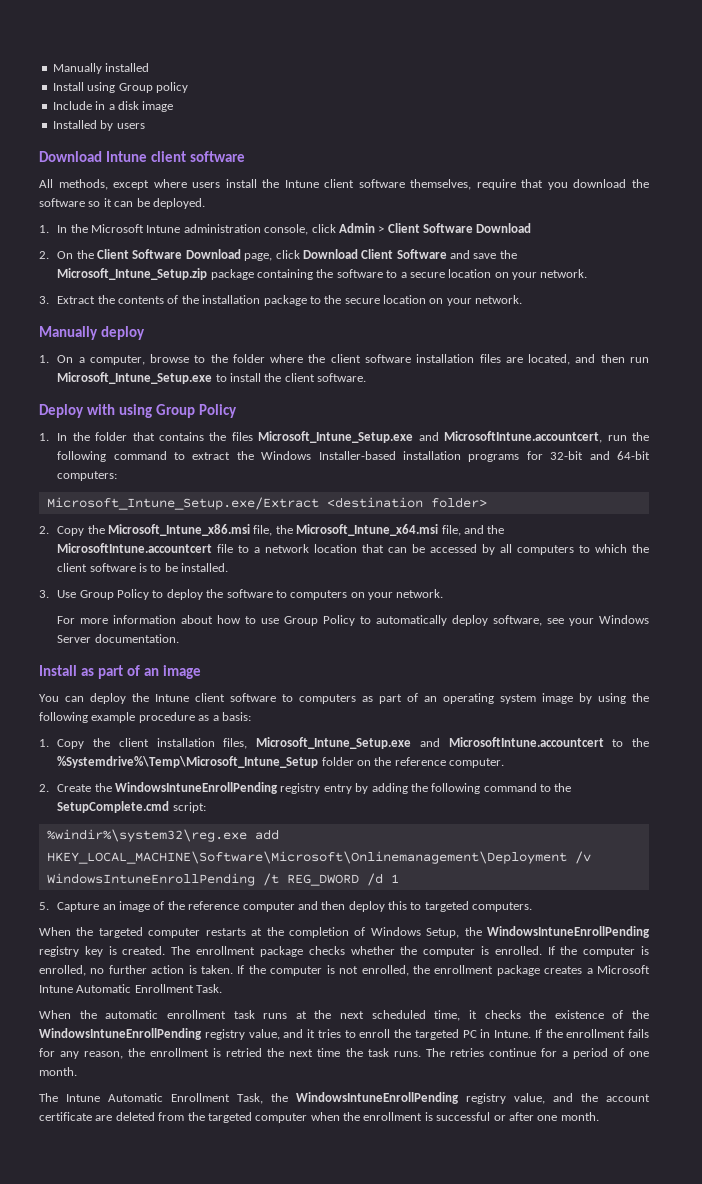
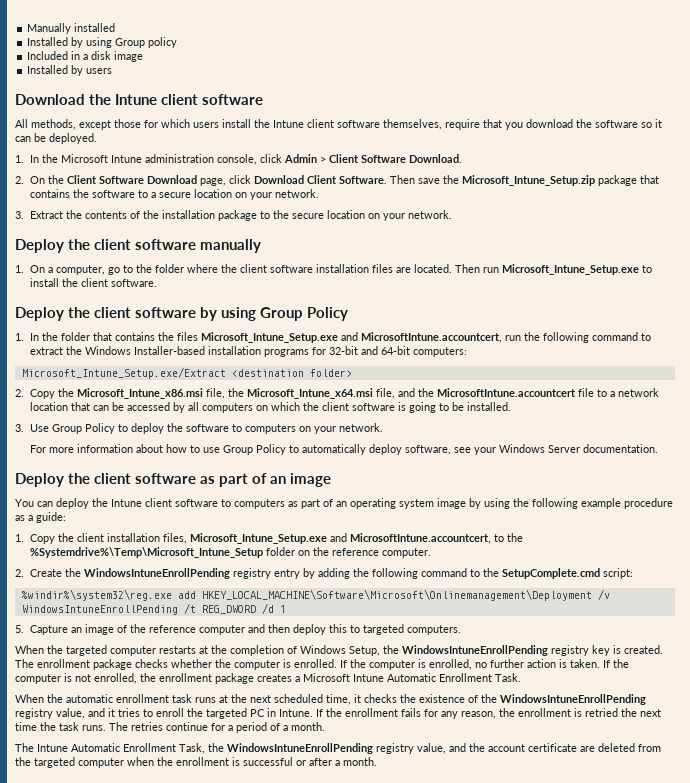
[52,82,84,91] Install -> [27,37,84,48] Installed by
[52,101,92,110] Include -> [27,51,69,60] Included
(102, 156) none -> [89,94,112,105] the
[153,179,187,188] where -> [114,119,190,128] those for which
[476,223,532,233] Download -> [408,154,462,163] Download.
[396,249,471,259] Software and -> [338,175,415,184] Software. Then
[257,269,314,280] containing -> [639,175,659,184] [29,189,70,198] that contains
[39,326,145,340] Manually deploy -> [15,239,262,253] Deploy the client software manually
[150,354,190,363] browse -> [107,267,120,275] go
[528,354,625,365] located, and then -> [413,264,480,273] located. Then
[86,404,115,415] with -> [68,307,218,321] the client software by
[579,545,591,553] to -> [255,405,268,411] on
(148, 567) none -> [408,402,436,413] going
[39,665,77,676] Install -> [15,473,197,487] Deploy the client software
[221,712,251,721] basis: -> [36,512,66,523] guide:
[448,737,604,747] MicrosoftIntune.accountcert -> [349,533,491,544] MicrosoftIntune.accountcert,
[629,1051,649,1057] one -> [283,725,288,731] a
[537,1115,558,1121] one -> [335,760,340,766] a

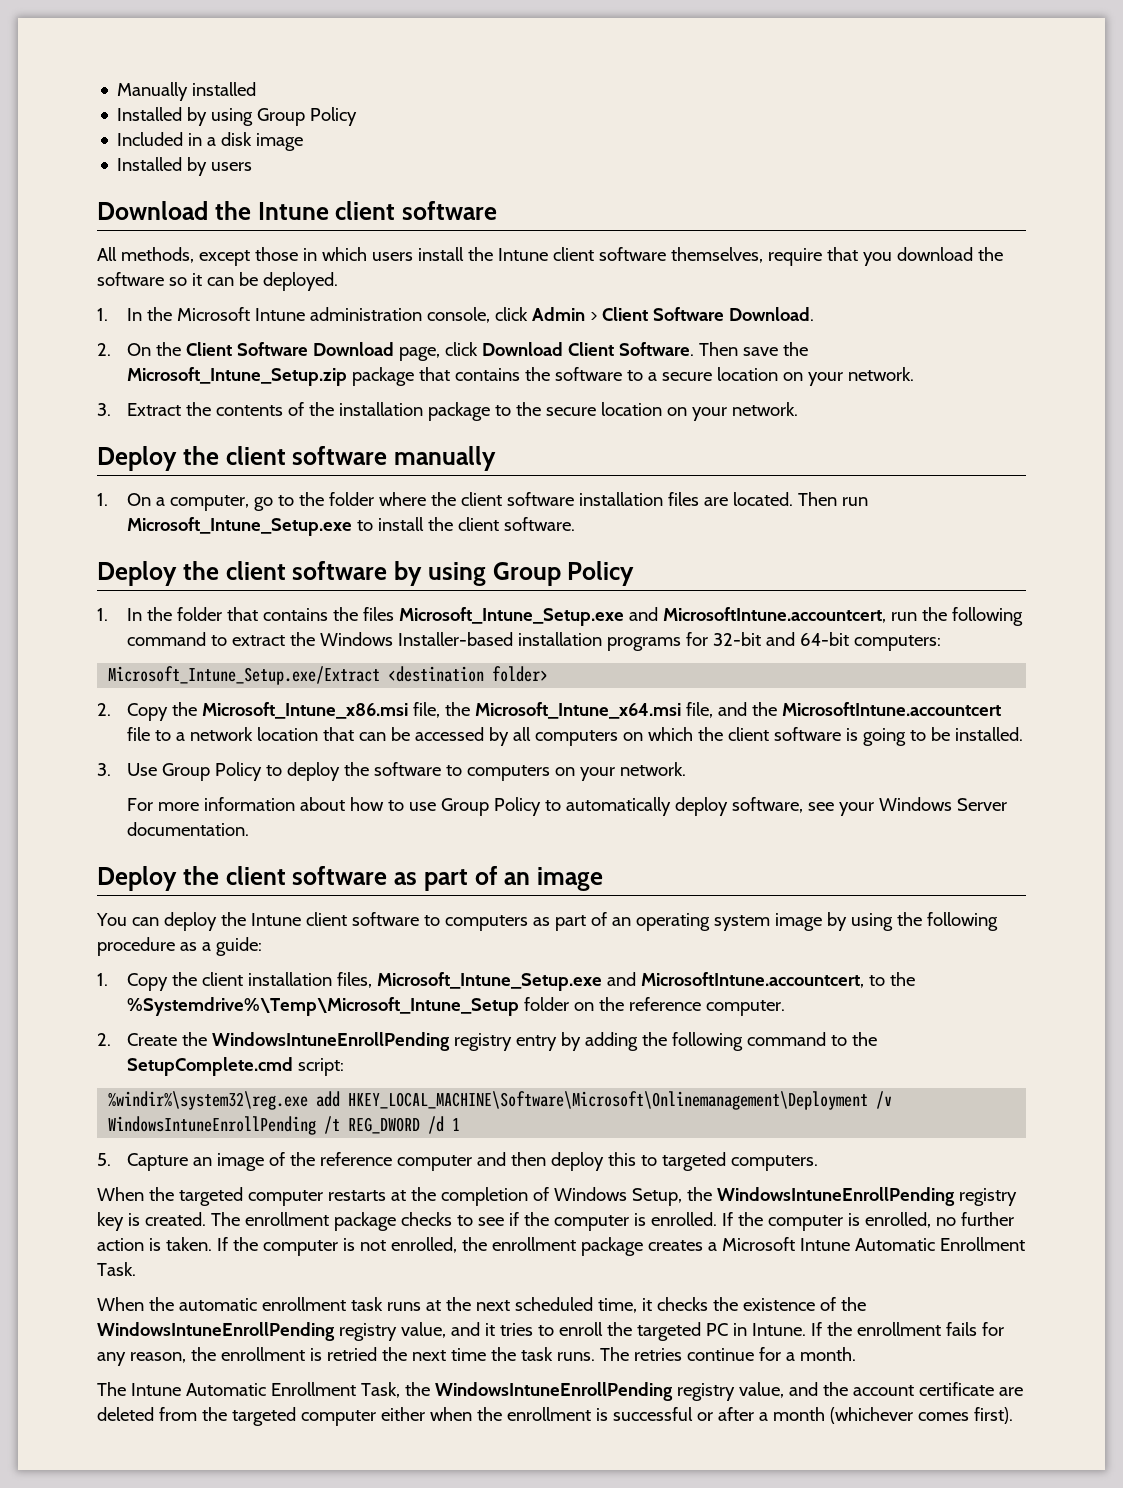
[148,37,178,48] policy -> [310,107,358,126] Policy
[144,120,158,128] for -> [302,248,317,261] in
[581,498,621,509] example -> (998, 921) none
[171,659,212,668] whether -> [456,1212,519,1226] to see if
[236,722,288,733] period of a -> (795, 1356) none
(124, 763) none -> [380,1407,425,1421] either
[343,757,377,766] month. -> [772,1407,1013,1424] month (whichever comes first).

